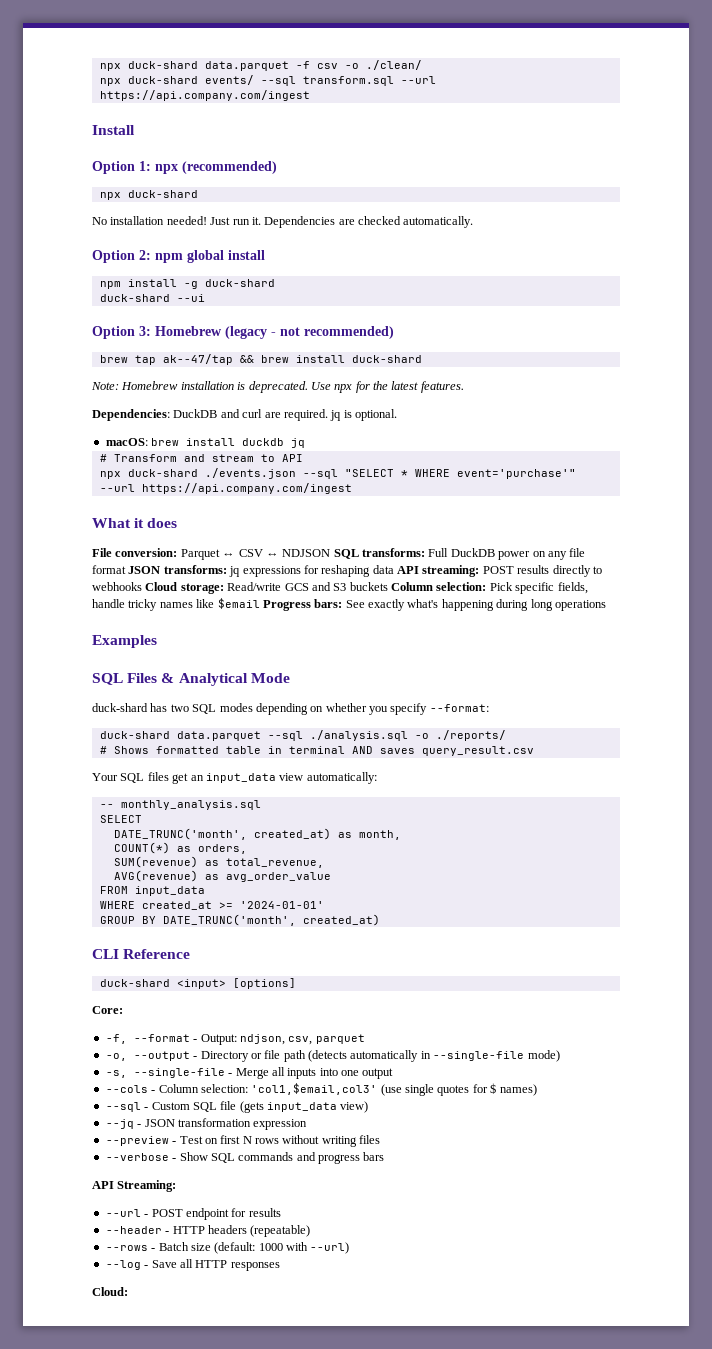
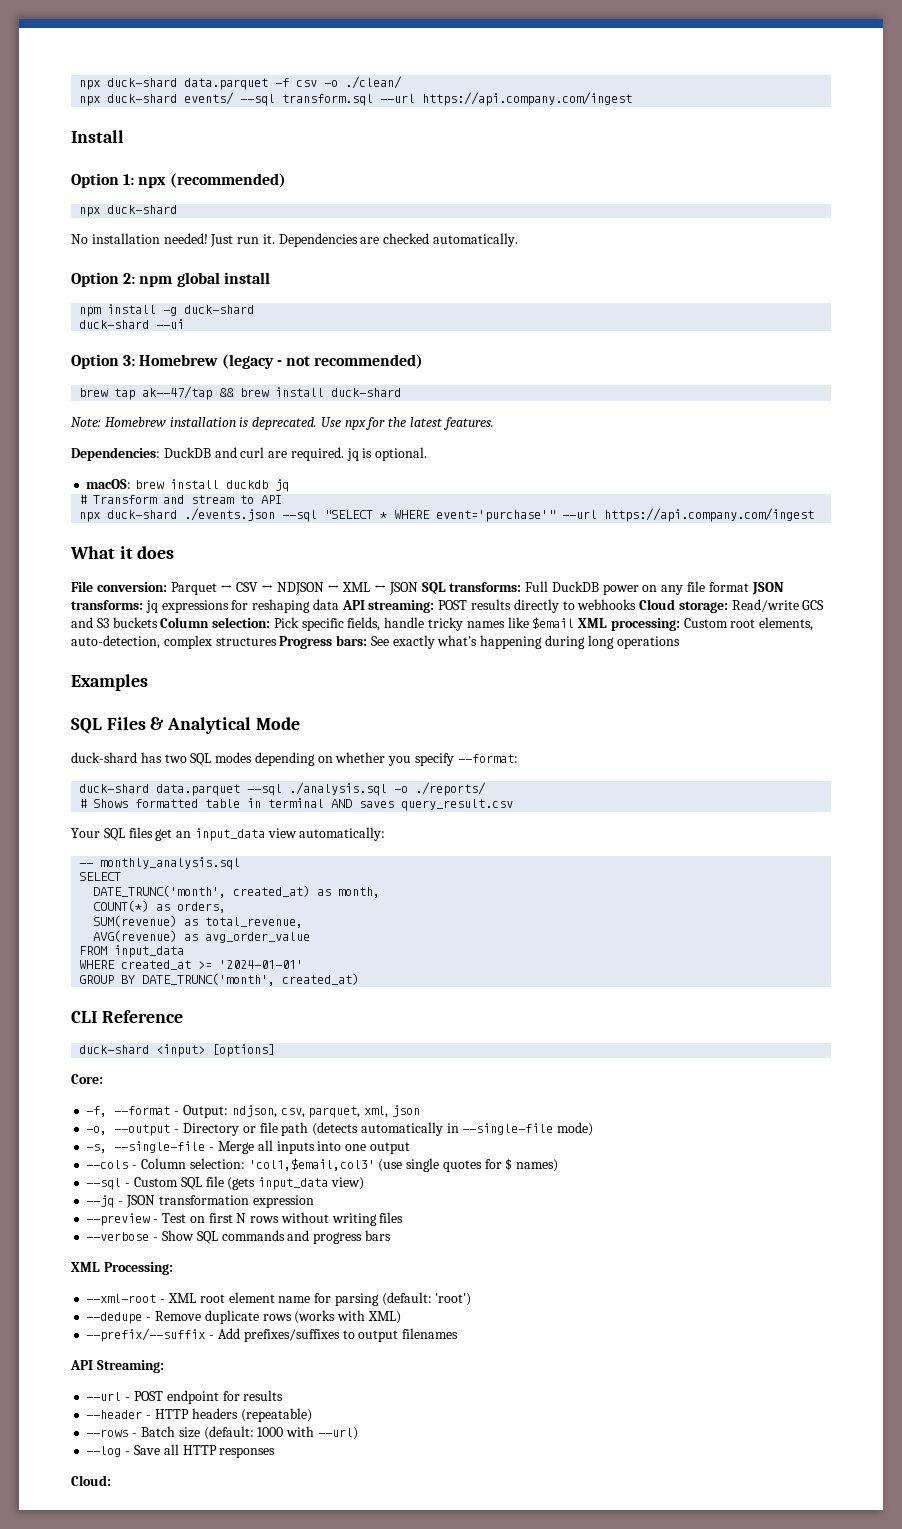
(331, 553) none -> [327,582,418,595] ↔ XML ↔ JSON
(260, 603) none -> [578,617,814,631] [71,635,277,649] XML processing: Custom root elements, auto-detection, complex structures
[315,1034,365,1044] parquet -> [308,1105,420,1118] parquet, xml, json
(385, 1156) none -> [71,1262,173,1275] [86,1292,472,1306] [86,1310,401,1324] [86,1328,459,1342] // XML Processing: // --xml-root - XML root element name for parsing (default: 'root') // --dedupe - Remove duplicate rows (works with XML) // --prefix/--suffix - Add prefixes/suffixes to output filenames

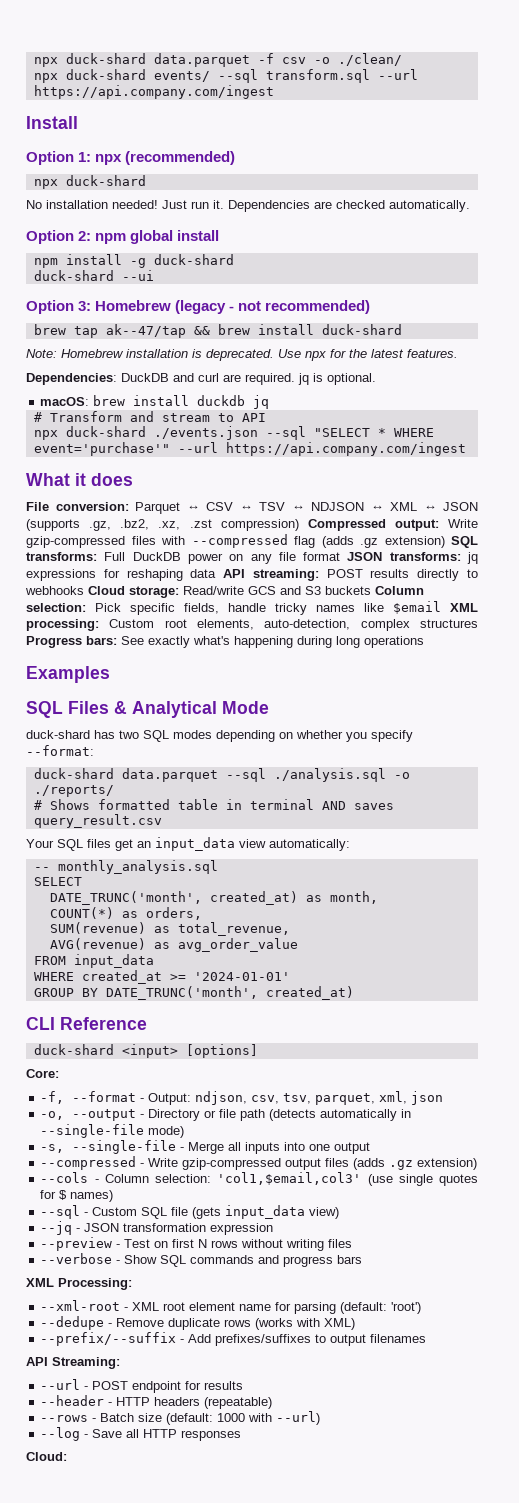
(273, 588) none -> [259,502,305,511] TSV ↔
(418, 588) none -> [26,519,478,531] [26,534,445,548] (supports .gz, .bz2, .xz, .zst compression) Compressed output: Write gzip-compressed files with --compressed flag (adds .gz extension)
(305, 1113) none -> [283,1093,312,1104] tsv,
(410, 1148) none -> [40,1156,478,1170] // --compressed - Write gzip-compressed output files (adds .gz extension)

